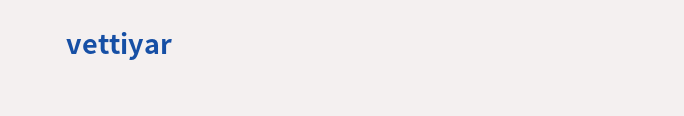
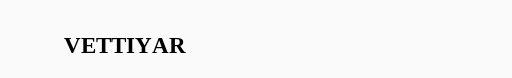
[66,32,172,60] vettiyar -> [64,38,186,53] VETTIYAR

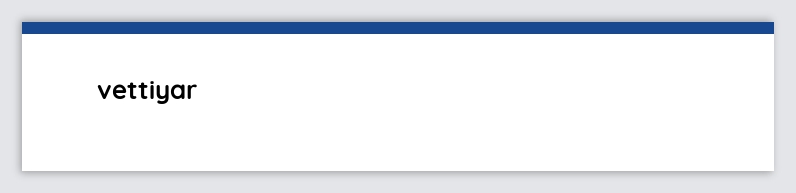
[64,38,186,53] VETTIYAR -> [97,81,197,104] vettiyar

